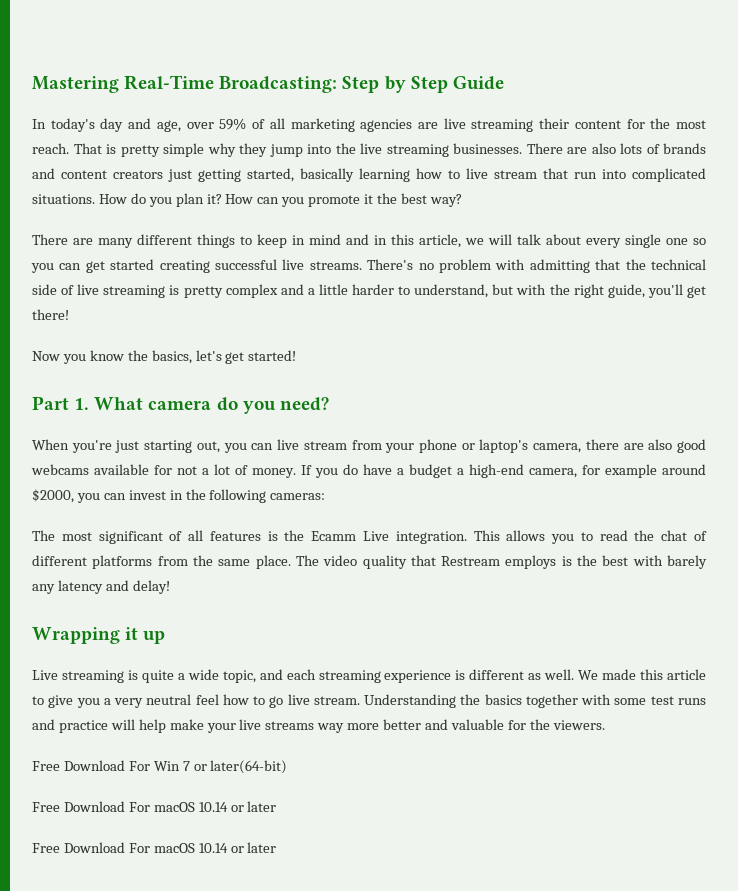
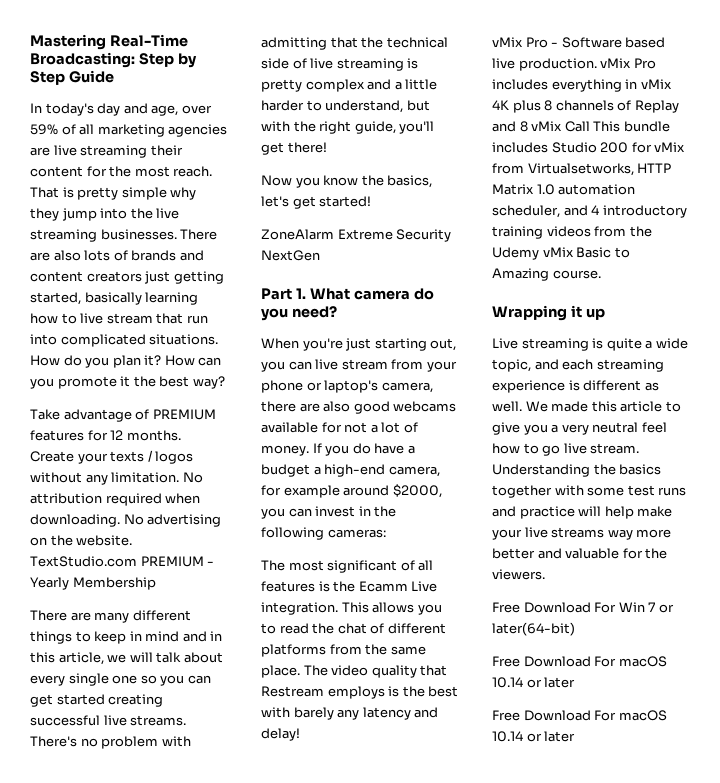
(462, 200) none -> [30,409,216,422] [30,430,181,441] [30,450,194,464] [30,472,203,485] [30,493,201,506] [30,514,222,527] [30,535,133,546] [30,556,215,567] [30,577,156,590] // Take advantage of PREMIUM features for 12 months. Create your texts / logos without any limitation. No attribution required when downloading. No advertising on the website. TextStudio.com PREMIUM - Yearly Membership
(297, 355) none -> [261,229,452,242] [261,250,320,261] // ZoneAlarm Extreme Security NextGen
(170, 587) none -> [492,37,666,48] [492,58,656,71] [492,79,672,92] [492,100,679,113] [492,121,670,132] [492,142,686,153] [492,163,672,176] [492,184,636,195] [492,205,687,218] [492,226,652,239] [492,247,630,260] [492,268,601,281] // vMix Pro - Software based live production. vMix Pro includes everything in vMix 4K plus 8 channels of Replay and 8 vMix Call This bundle includes Studio 200 for vMix from Virtualsetworks, HTTP Matrix 1.0 automation scheduler, and 4 introductory training videos from the Udemy vMix Basic to Amazing course.

